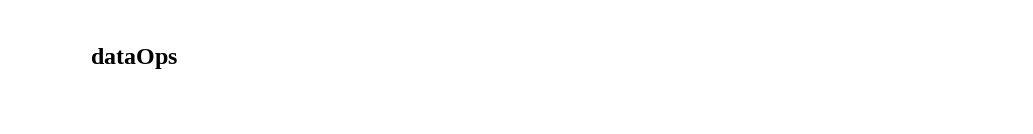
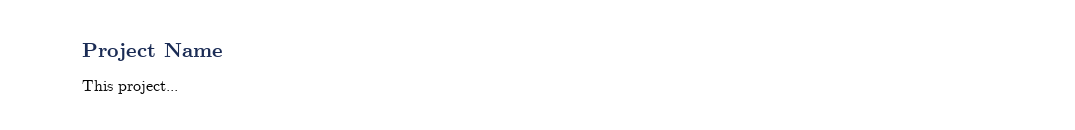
[91,48,177,69] dataOps -> [82,43,223,61] [82,80,178,94] Project Name // This project...

